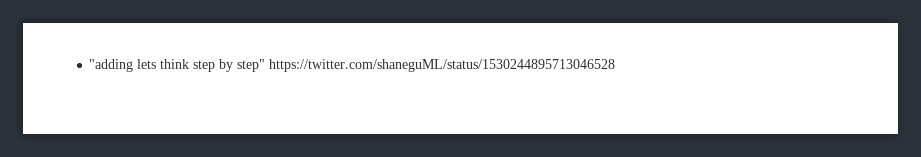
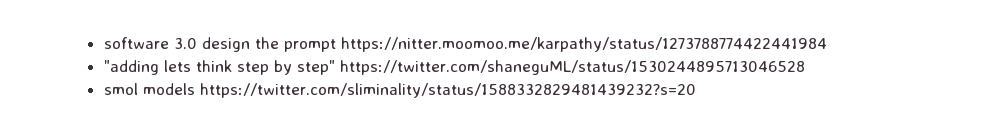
(89, 65) none -> [103,37,827,52] software 3.0 design the prompt https://nitter.moomoo.me/karpathy/status/1273788774422441984 //
(616, 65) none -> [103,83,696,98] // smol models https://twitter.com/sliminality/status/1588332829481439232?s=20

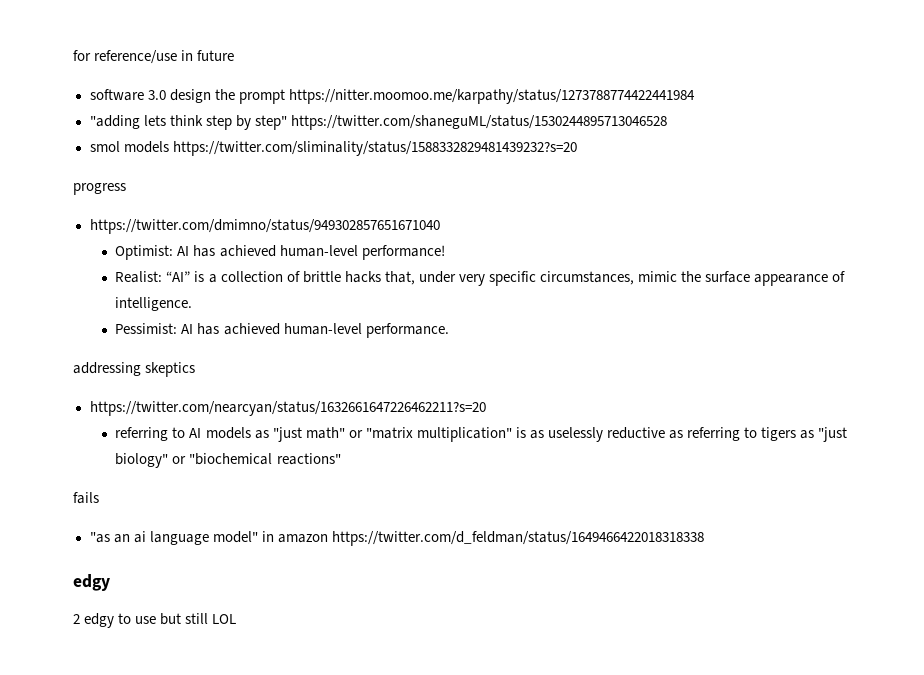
(103, 43) none -> [73,50,235,64] for reference/use in future //
(696, 90) none -> [73,183,126,195] [89,219,440,234] [115,245,445,260] [115,271,846,286] [115,297,193,311] [115,323,449,338] [73,362,196,377] [89,401,486,416] [115,427,848,442] [115,453,341,468] [73,492,99,504] [89,531,704,546] [73,574,110,591] [73,613,237,628] // progress // https://twitter.com/dmimno/status/949302857651671040 // Optimist: AI has achieved human-level performance! // Realist: “AI” is a collection of brittle hacks that, under very specific circumstances, mimic the surface appearance of intelligence. // Pessimist: AI has achieved human-level performance. // addressing skeptics // https://twitter.com/nearcyan/status/1632661647226462211?s=20 // referring to AI models as "just math" or "matrix multiplication" is as uselessly reductive as referring to tigers as "just biology" or "biochemical reactions" // fails // "as an ai language model" in amazon https://twitter.com/d_feldman/status/1649466422018318338 // edgy // 2 edgy to use but still LOL

